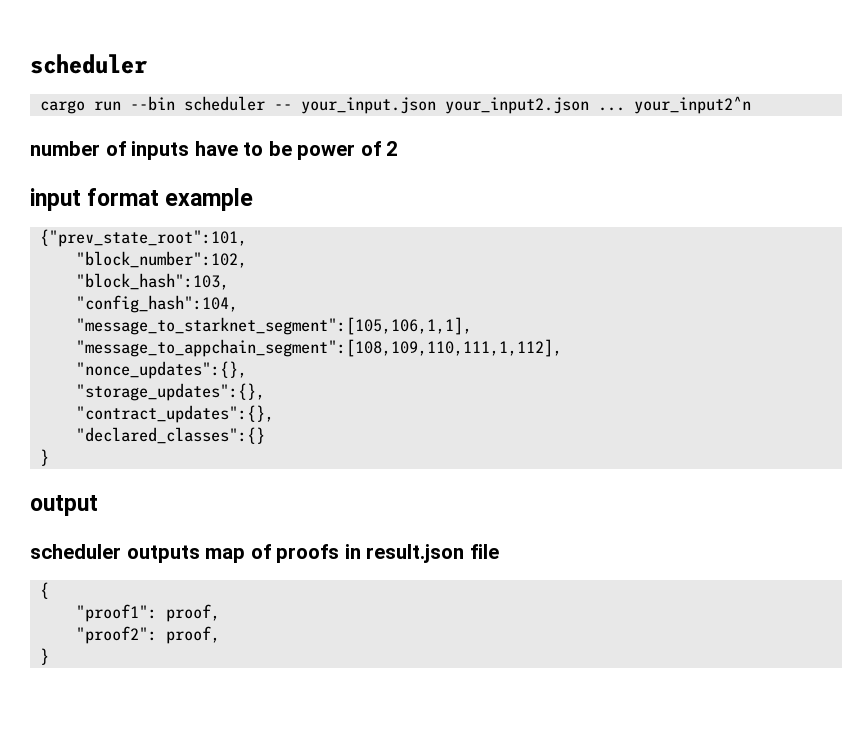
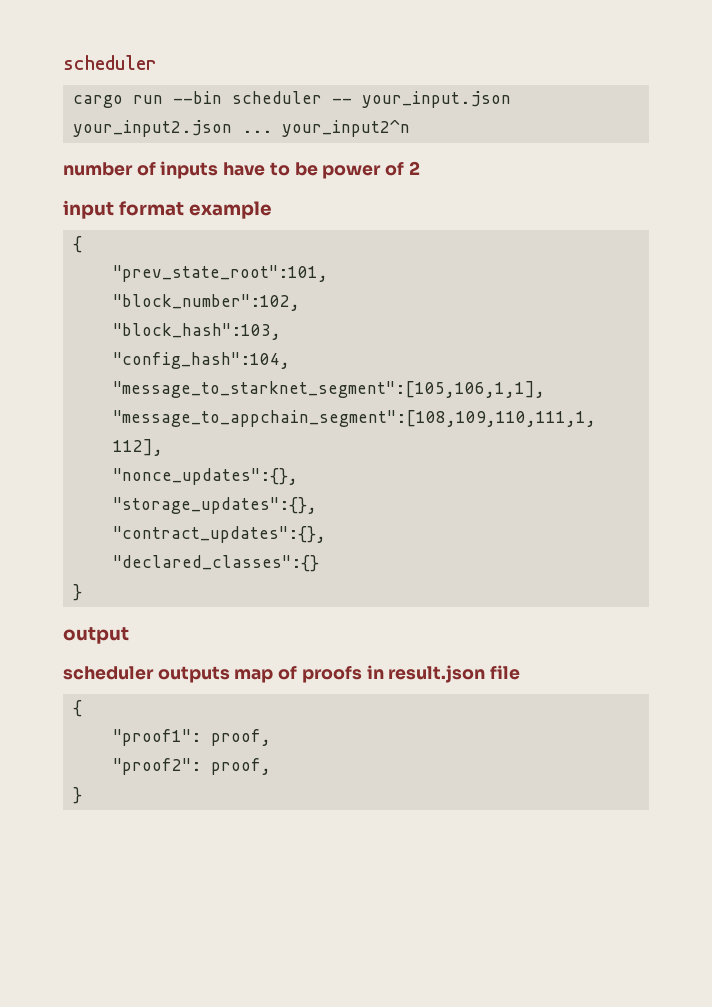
[39,229,247,247] {"prev_state_root":101, -> [72,236,82,253] [112,265,328,282] { // "prev_state_root":101,

